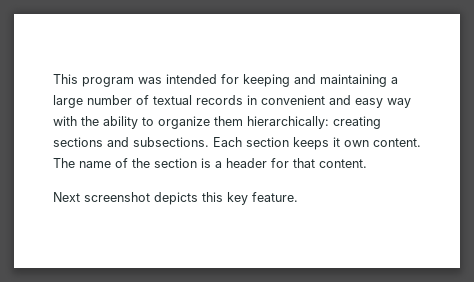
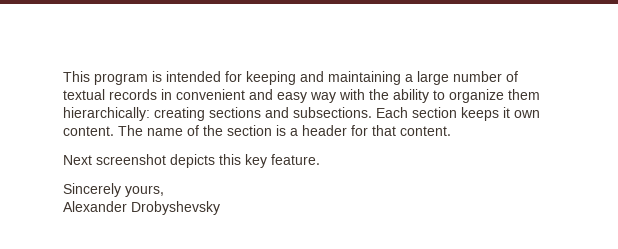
[138,77,162,84] was -> [152,71,162,82] is
(298, 197) none -> [63,183,164,197] [63,201,220,215] // Sincerely yours, // Alexander Drobyshevsky

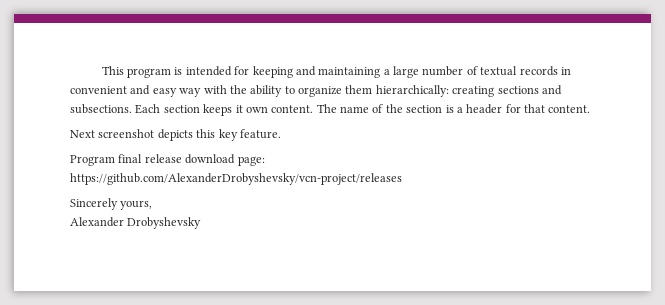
(320, 159) none -> [70,154,265,166] [70,173,402,185] // Program final release download page: https://github.com/AlexanderDrobyshevsky/vcn-project/releases

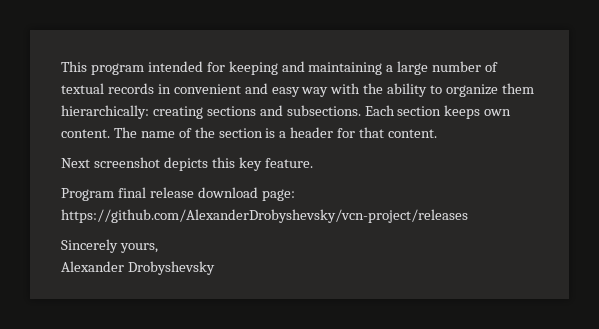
[174,67,183,75] is -> (144, 69) none
[235,105,243,113] it -> (481, 112) none

